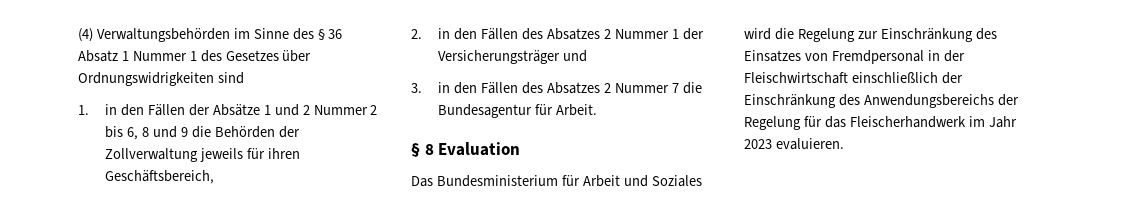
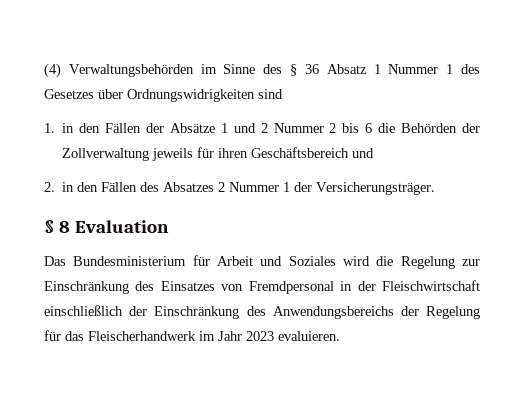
[127,126,188,140] 6, 8 und 9 -> [365,123,373,133] 6
[105,170,215,184] Geschäftsbereich, -> [251,147,375,158] Geschäftsbereich und
[438,50,588,64] [411,82,702,94] [438,104,598,118] Versicherungsträger und // 3. in den Fällen des Absatzes 2 Nummer 7 die Bundesagentur für Arbeit. -> [316,182,436,195] Versicherungsträger.

